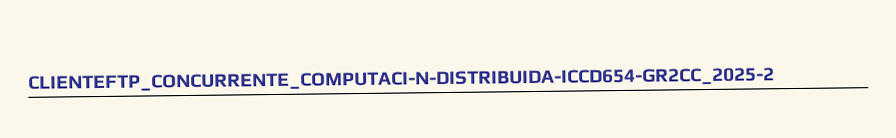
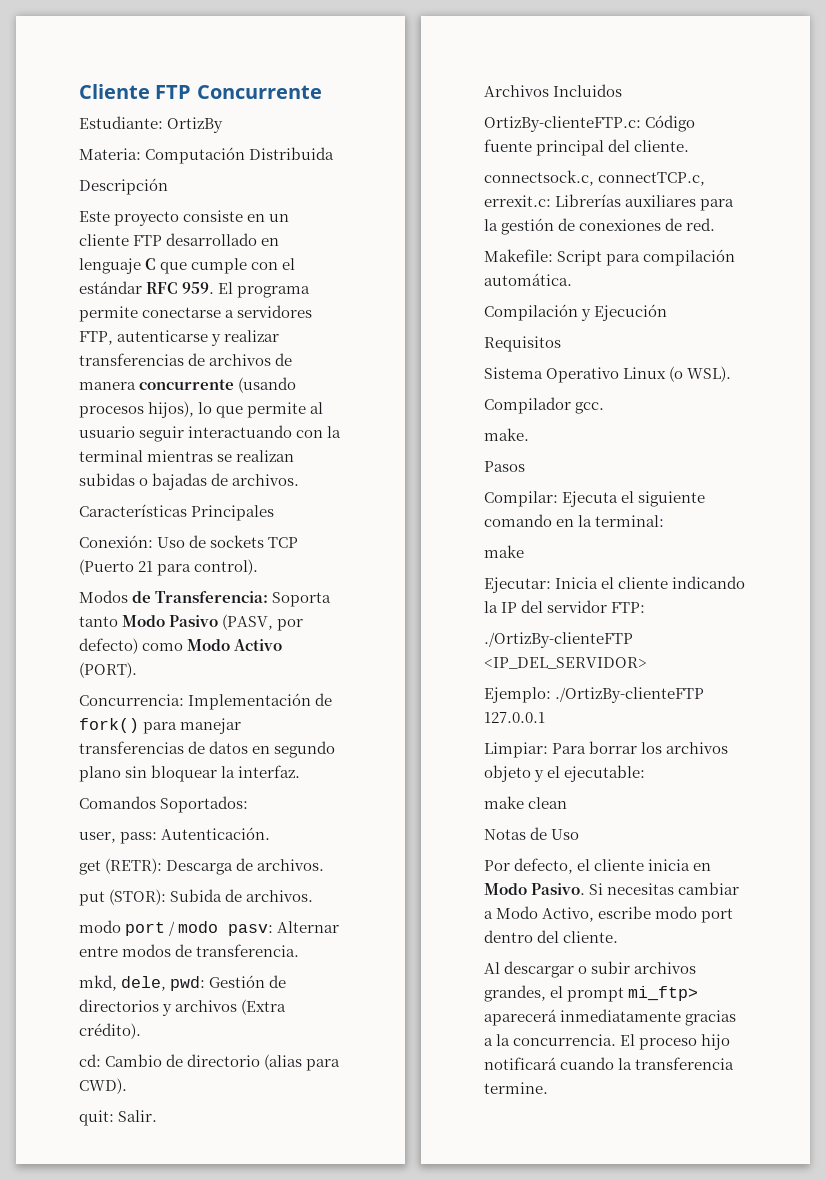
[28,67,775,93] CLIENTEFTP_CONCURRENTE_COMPUTACI-N-DISTRIBUIDA-ICCD654-GR2CC_2025-2 -> [79,84,322,99] [79,116,224,133] [79,147,335,164] [79,178,168,195] [79,210,290,226] [79,233,280,246] [79,258,296,274] [79,281,311,298] [79,305,313,322] [79,330,280,346] [79,353,293,366] [79,377,297,393] [79,401,324,418] [79,425,342,442] [79,450,295,462] [79,473,300,490] [79,504,275,521] [79,535,299,548] [79,559,259,576] [79,590,332,607] [79,614,304,631] [79,638,283,654] [79,662,137,678] [79,693,333,710] [79,718,242,734] [79,741,336,758] [79,765,301,782] [79,796,249,813] [79,827,271,844] [79,858,325,875] [79,889,314,906] [79,920,340,936] [79,944,300,957] [79,975,287,991] [79,999,287,1016] [79,1023,141,1039] [79,1054,341,1071] [79,1078,127,1094] [79,1110,158,1126] [484,84,623,97] [484,115,696,132] [484,139,690,156] [484,170,706,186] [484,194,735,211] [484,218,716,235] [484,249,736,266] [484,273,572,286] [484,304,668,321] [484,336,561,352] [484,366,732,383] [484,397,605,414] [484,428,529,441] [484,461,525,472] [484,491,706,507] [484,514,665,527] [484,545,524,558] [484,576,746,593] [484,600,646,613] [484,632,633,648] [484,657,647,669] [484,687,705,703] [484,712,545,723] [484,741,729,758] [484,765,646,782] [484,796,568,809] [484,827,580,840] [484,858,712,874] [484,882,740,895] [484,906,734,923] [484,930,619,943] [484,961,697,978] [484,985,699,1002] [484,1009,737,1026] [484,1034,731,1050] [484,1057,735,1070] [484,1082,548,1094] Cliente FTP Concurrente // Estudiante: OrtizBy // Materia: Computación Distribuida // Descripción // Este proyecto consiste en un cliente FTP desarrollado en lenguaje C que cumple con el estándar RFC 959. El programa permite conectarse a servidores FTP, autenticarse y realizar transferencias de archivos de manera concurrente (usando procesos hijos), lo que permite al usuario seguir interactuando con la terminal mientras se realizan subidas o bajadas de archivos. // Características Principales // Conexión: Uso de sockets TCP (Puerto 21 para control). // Modos de Transferencia: Soporta tanto Modo Pasivo (PASV, por defecto) como Modo Activo (PORT). // Concurrencia: Implementación de fork() para manejar transferencias de datos en segundo plano sin bloquear la interfaz. // Comandos Soportados: // user, pass: Autenticación. // get (RETR): Descarga de archivos. // put (STOR): Subida de archivos. // modo port / modo pasv: Alternar entre modos de transferencia. // mkd, dele, pwd: Gestión de directorios y archivos (Extra crédito). // cd: Cambio de directorio (alias para CWD). // quit: Salir. // Archivos Incluidos // OrtizBy-clienteFTP.c: Código fuente principal del cliente. // connectsock.c, connectTCP.c, errexit.c: Librerías auxiliares para la gestión de conexiones de red. // Makefile: Script para compilación automática. // Compilación y Ejecución // Requisitos // Sistema Operativo Linux (o WSL). // Compilador gcc. // make. // Pasos // Compilar: Ejecuta el siguiente comando en la terminal: // make // Ejecutar: Inicia el cliente indicando la IP del servidor FTP: // ./OrtizBy-clienteFTP <IP_DEL_SERVIDOR> // Ejemplo: ./OrtizBy-clienteFTP 127.0.0.1 // Limpiar: Para borrar los archivos objeto y el ejecutable: // make clean // Notas de Uso // Por defecto, el cliente inicia en Modo Pasivo. Si necesitas cambiar a Modo Activo, escribe modo port dentro del cliente. // Al descargar o subir archivos grandes, el prompt mi_ftp> aparecerá inmediatamente gracias a la concurrencia. El proceso hijo notificará cuando la transferencia termine.

